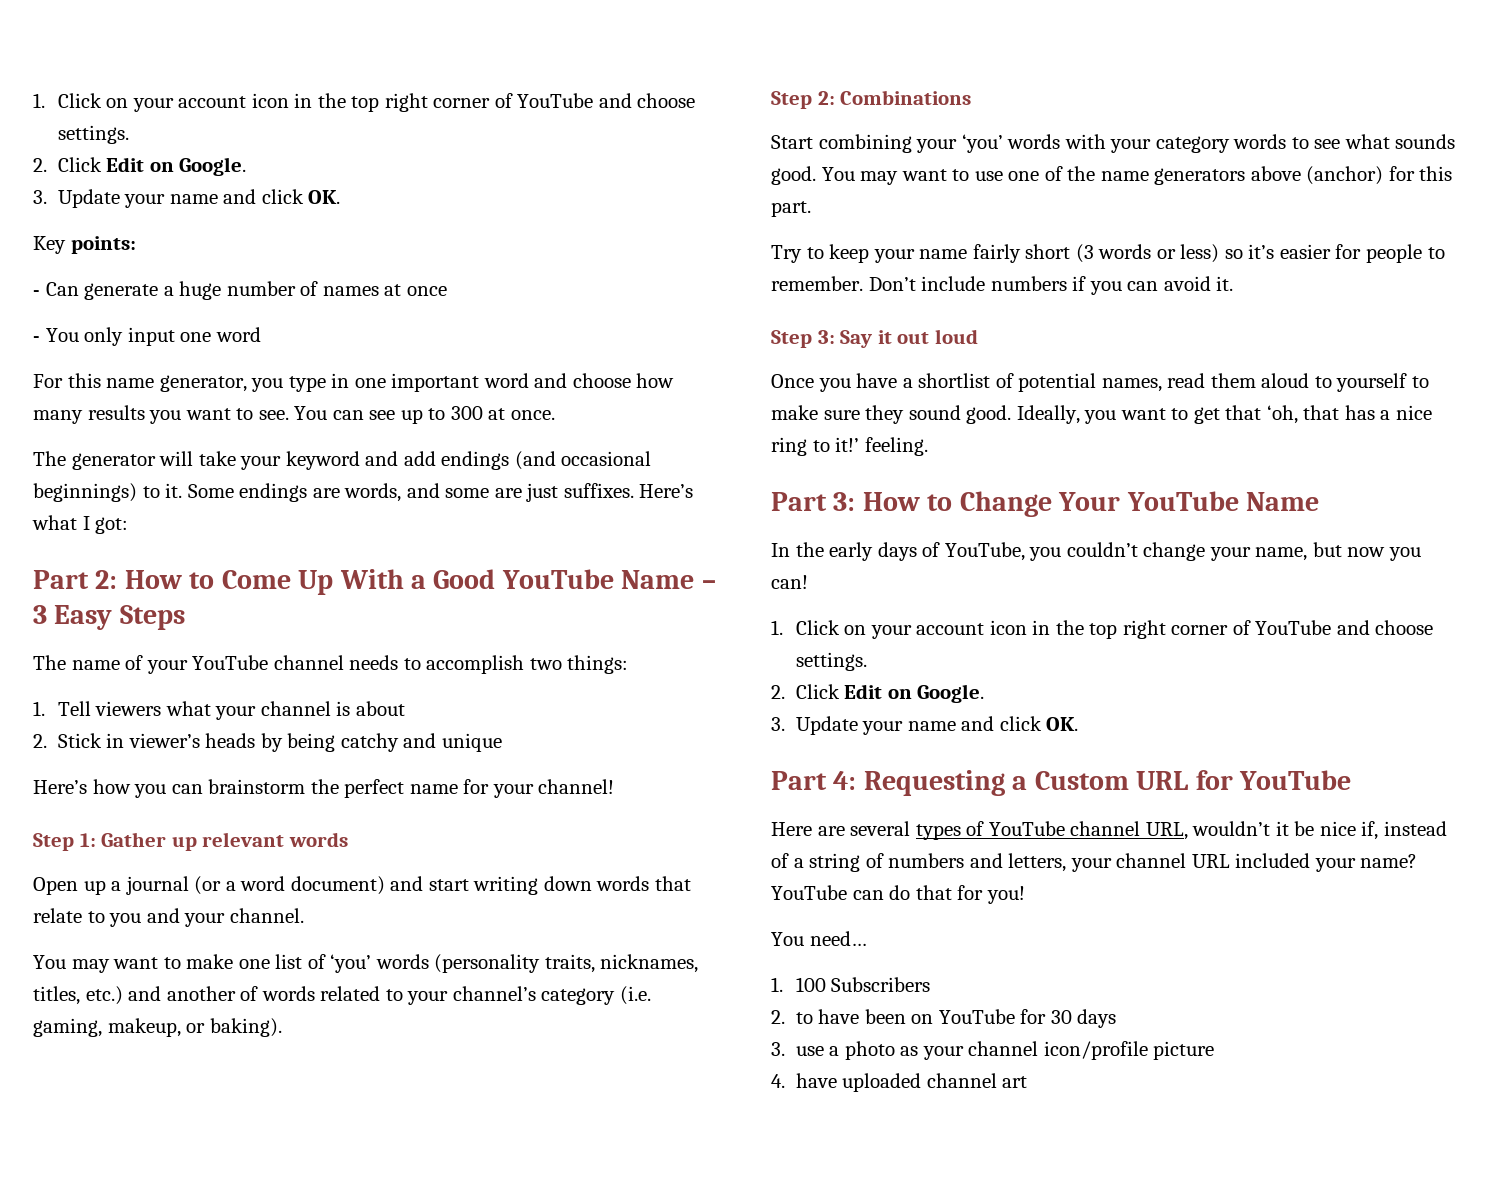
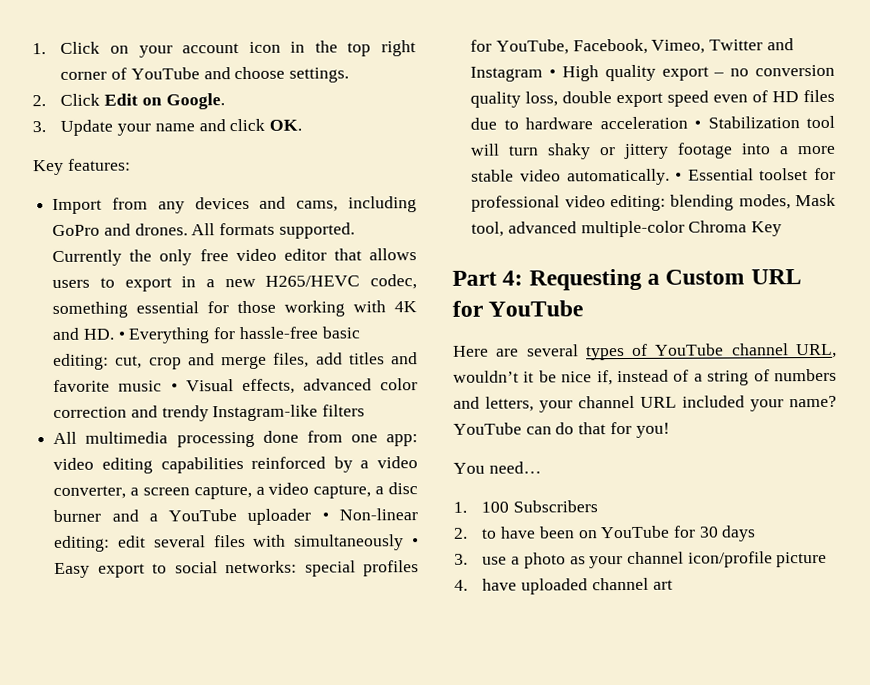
[70,236,136,254] [33,281,447,300] [33,327,261,346] [33,373,675,392] [33,405,555,424] [33,451,652,470] [33,483,694,502] [32,515,129,534] [33,569,716,595] [33,605,185,630] [33,655,629,674] [33,701,405,720] [33,733,502,752] [33,779,615,798] [33,832,348,851] [33,876,691,895] [33,908,304,927] [33,954,699,973] [33,986,651,1005] [33,1018,282,1037] [771,90,972,109] [771,134,1456,153] [771,166,1453,185] [771,201,811,217] [771,244,1445,263] [771,276,1234,295] [771,329,978,348] [771,373,1429,392] [771,405,1433,424] [771,437,928,456] [771,491,1319,517] [771,542,1421,561] [771,575,808,589] [771,620,1434,639] [795,652,867,671] [771,684,985,703] [771,716,1079,735] points: // - Can generate a huge number of names at once // - You only input one word // For this name generator, you type in one important word and choose how many results you want to see. You can see up to 300 at once. // The generator will take your keyword and add endings (and occasional beginnings) to it. Some endings are words, and some are just suffixes. Here’s what I got: // Part 2: How to Come Up With a Good YouTube Name – 3 Easy Steps // The name of your YouTube channel needs to accomplish two things: // 1. Tell viewers what your channel is about // 2. Stick in viewer’s heads by being catchy and unique // Here’s how you can brainstorm the perfect name for your channel! // Step 1: Gather up relevant words // Open up a journal (or a word document) and start writing down words that relate to you and your channel. // You may want to make one list of ‘you’ words (personality traits, nicknames, titles, etc.) and another of words related to your channel’s category (i.e. gaming, makeup, or baking). // Step 2: Combinations // Start combining your ‘you’ words with your category words to see what sounds good. You may want to use one of the name generators above (anchor) for this part. // Try to keep your name fairly short (3 words or less) so it’s easier for people to remember. Don’t include numbers if you can avoid it. // Step 3: Say it out loud // Once you have a shortlist of potential names, read them aloud to yourself to make sure they sound good. Ideally, you want to get that ‘oh, that has a nice ring to it!’ feeling. // Part 3: How to Change Your YouTube Name // In the early days of YouTube, you couldn’t change your name, but now you can! // 1. Click on your account icon in the top right corner of YouTube and choose settings. // 2. Click Edit on Google. // 3. Update your name and click OK. -> [67,158,131,171] [52,196,417,215] [52,222,355,239] [52,248,417,267] [52,274,418,292] [52,300,417,319] [52,326,360,344] [53,352,418,370] [53,378,418,395] [53,404,366,422] [53,430,418,448] [53,456,418,474] [53,482,418,500] [53,508,419,525] [54,534,419,552] [54,560,419,578] [470,38,794,55] [470,64,835,82] [470,89,835,108] [470,115,835,130] [470,142,836,160] [471,167,836,186] [471,193,836,212] [471,220,783,238] features: // Import from any devices and cams, including GoPro and drones. All formats supported. Сurrently the only free video editor that allows users to export in a new H265/HEVC codec, something essential for those working with 4K and HD. • Everything for hassle-free basic editing: cut, crop and merge files, add titles and favorite music • Visual effects, advanced color correction and trendy Instagram-like filters // All multimedia processing done from one app: video editing capabilities reinforced by a video converter, a screen capture, a video capture, a disc burner and a YouTube uploader • Non-linear editing: edit several files with simultaneously • Easy export to social networks: special profiles for YouTube, Facebook, Vimeo, Twitter and Instagram • High quality export – no conversion quality loss, double export speed even of HD files due to hardware acceleration • Stabilization tool will turn shaky or jittery footage into a more stable video automatically. • Essential toolset for professional video editing: blending modes, Mask tool, advanced multiple-color Chroma Key

